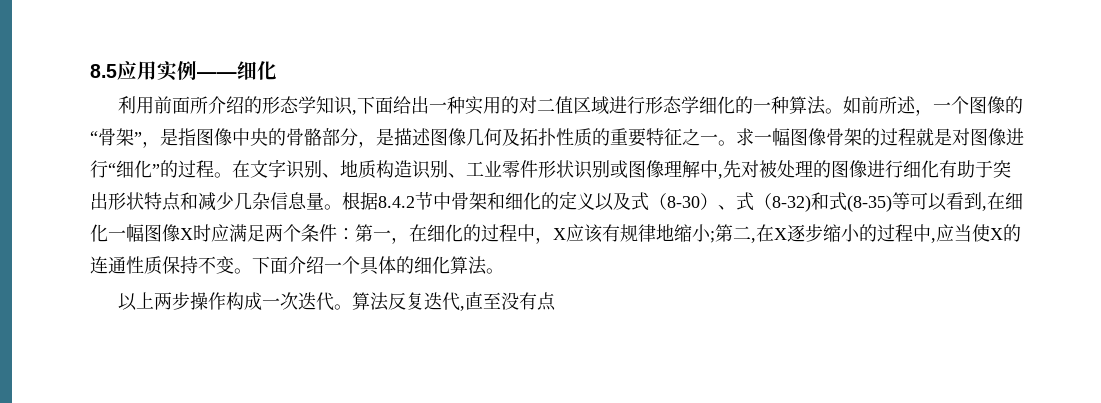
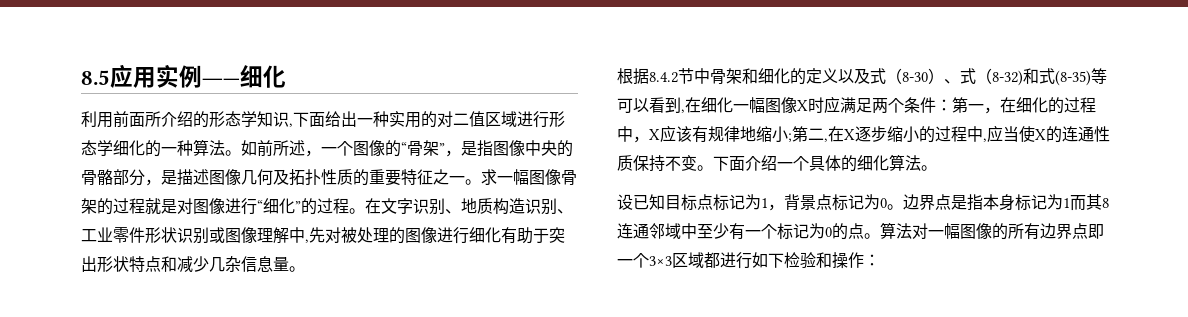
(342, 207) none -> (305, 269) //
[117,292,556,311] 以上两步操作构成一次迭代。算法反复迭代,直至没有点 -> [617,194,1109,211] [617,222,1104,240] [617,252,880,269] 设已知目标点标记为1，背景点标记为0。边界点是指本身标记为1而其8连通邻域中至少有一个标记为0的点。算法对一幅图像的所有边界点即一个3×3区域都进行如下检验和操作：

